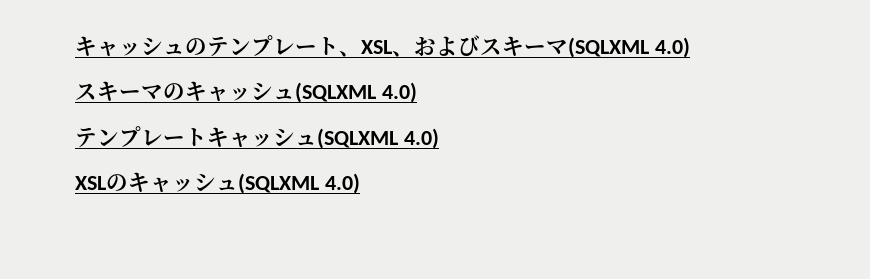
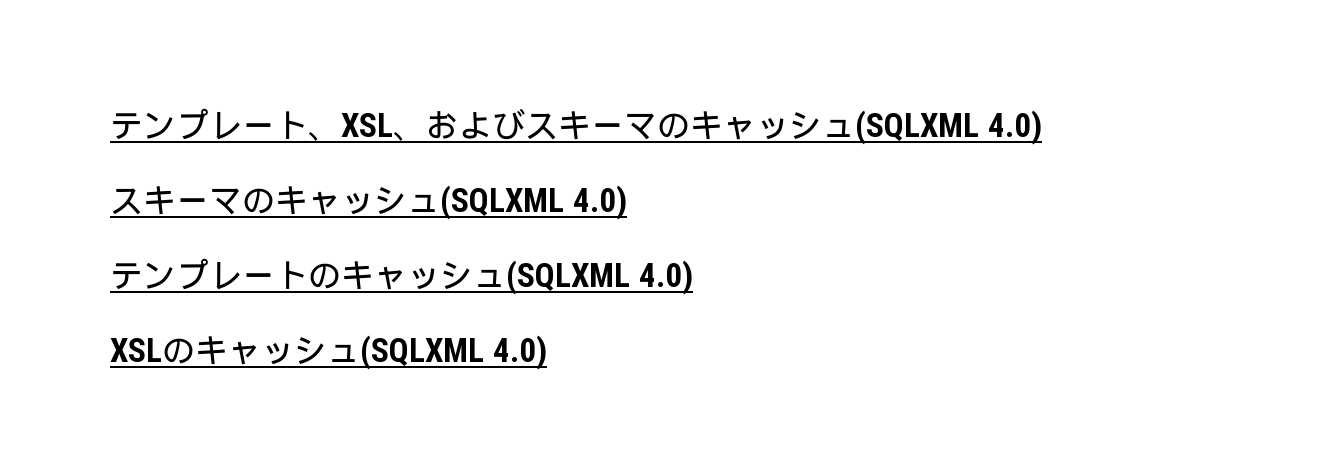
[75,36,207,57] キャッシュの -> (110, 126) none
(568, 46) none -> [657,111,855,140] のキャッシュ
(207, 137) none -> [308,263,341,289] の

